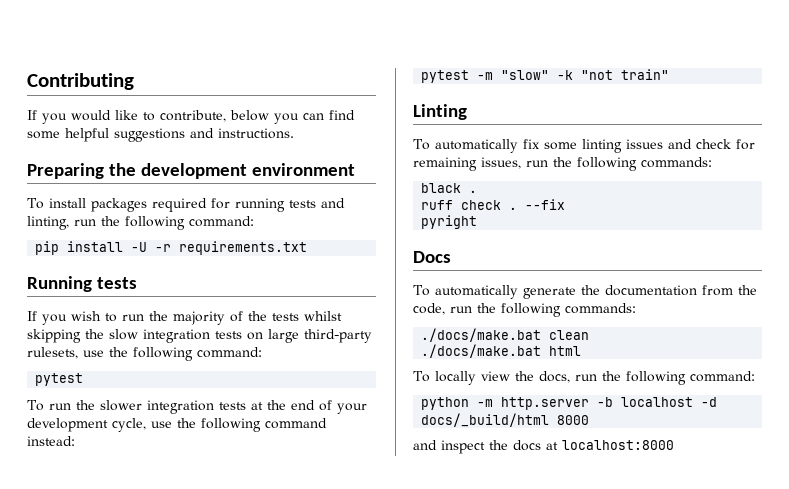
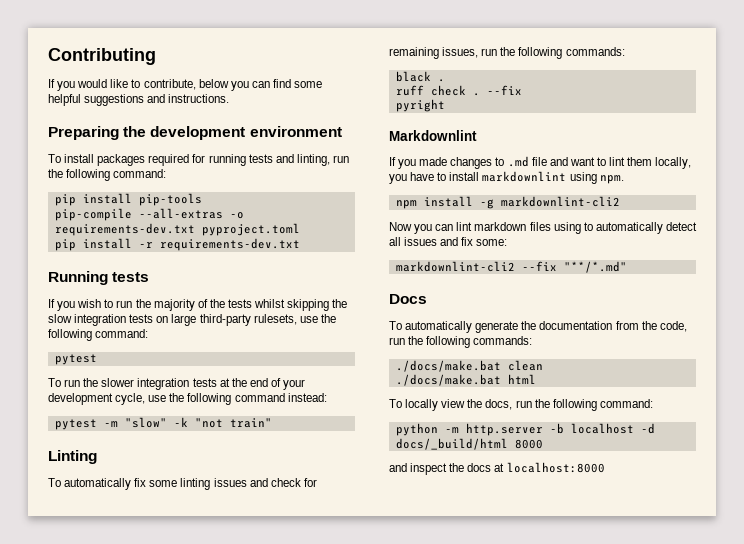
[131,241,308,255] -U -r requirements.txt -> [138,193,202,206] [54,208,244,221] [54,223,300,236] [54,238,300,251] pip-tools // pip-compile --all-extras -o requirements-dev.txt pyproject.toml // pip install -r requirements-dev.txt
(478, 222) none -> [389,130,477,141] [389,156,692,169] [389,171,624,184] [395,196,620,209] [389,222,697,234] [389,237,508,246] [395,261,627,273] // Markdownlint // If you made changes to .md file and want to lint them locally, you have to install markdownlint using npm. // npm install -g markdownlint-cli2 // Now you can lint markdown files using to automatically detect all issues and fix some: // markdownlint-cli2 --fix "**/*.md"

